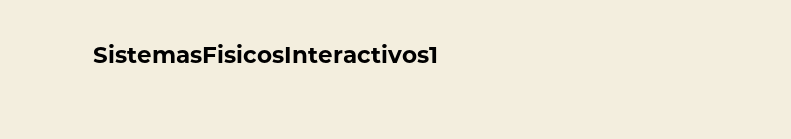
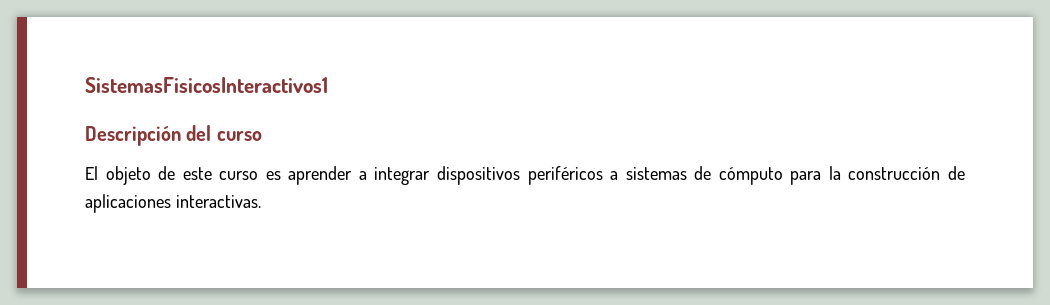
(438, 53) none -> [85,125,262,146] [85,166,965,185] [85,194,261,213] // Descripción del curso // El objeto de este curso es aprender a integrar dispositivos periféricos a sistemas de cómputo para la construcción de aplicaciones interactivas.

